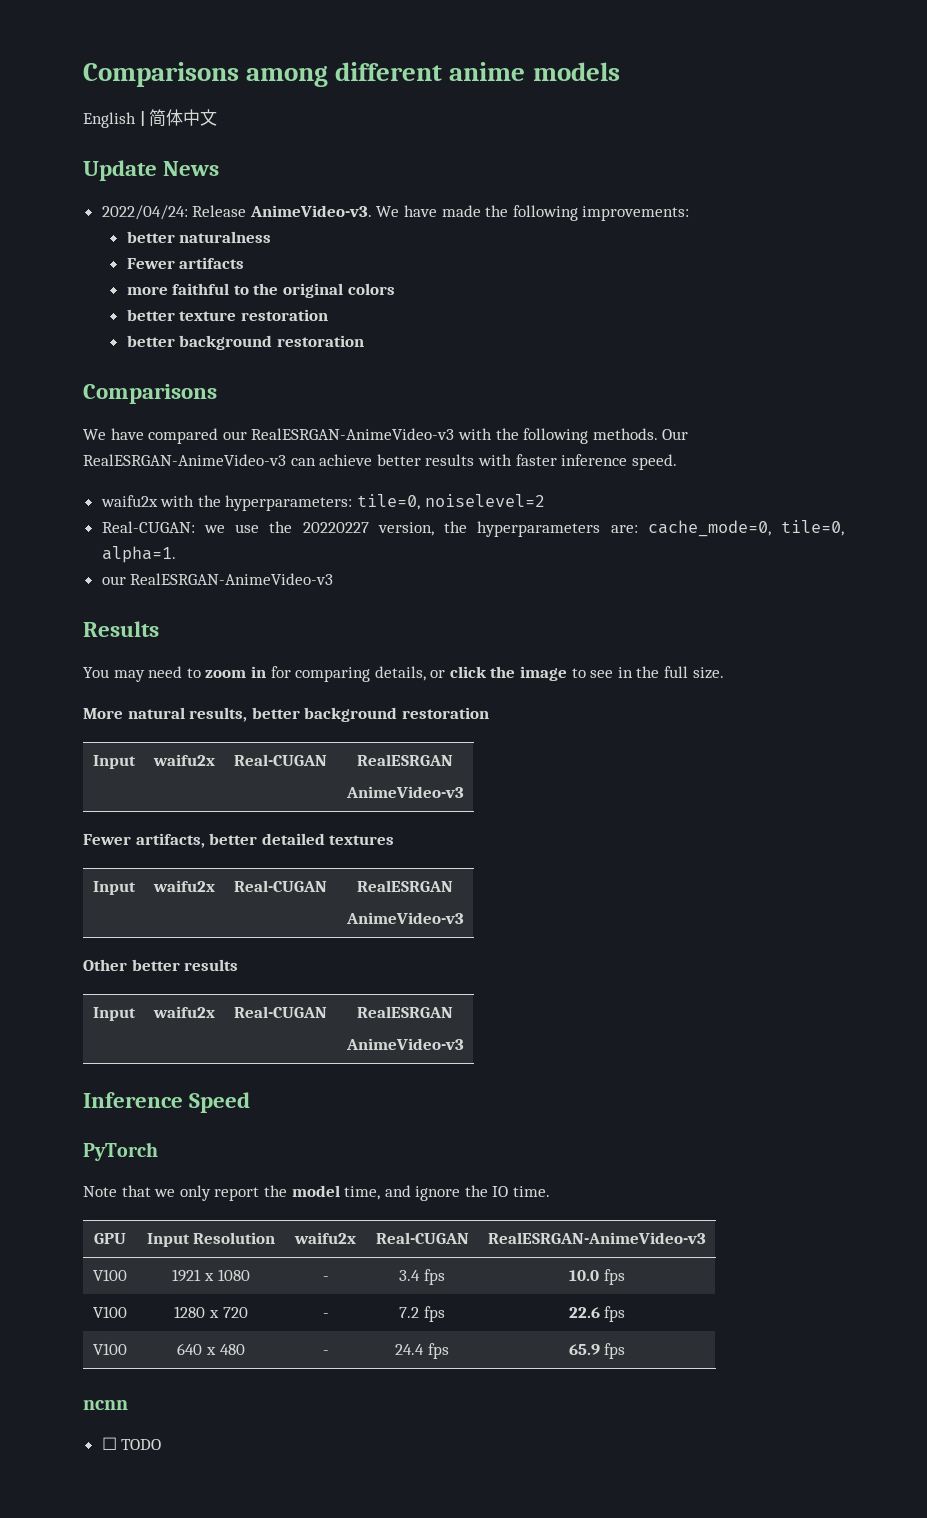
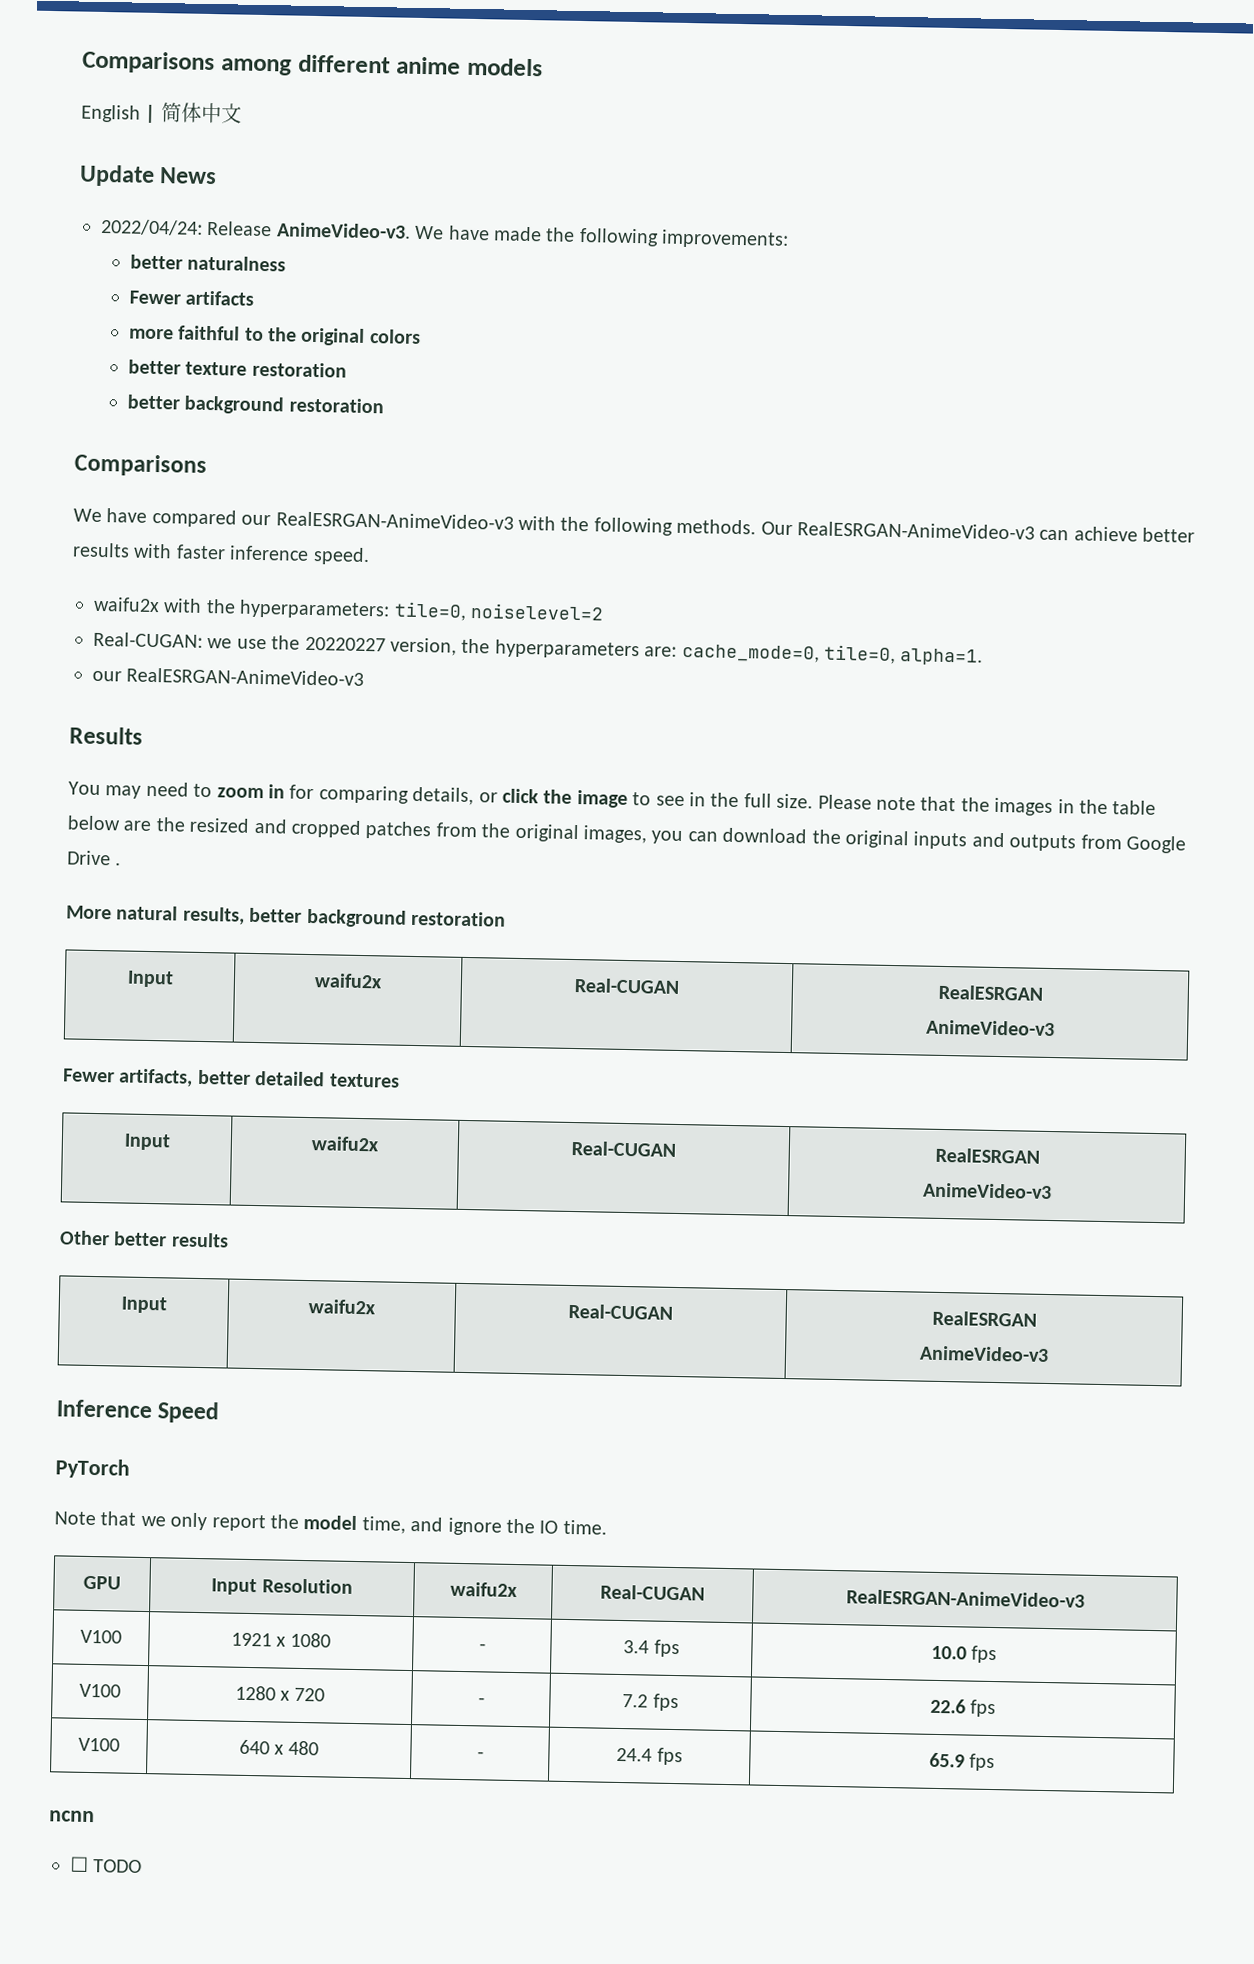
(724, 673) none -> [817,794,1157,817] [67,815,1186,854] [67,850,122,866] Please note that the images in the table below are the resized and cropped patches from the original images, you can download the original inputs and outputs from Google Drive .

